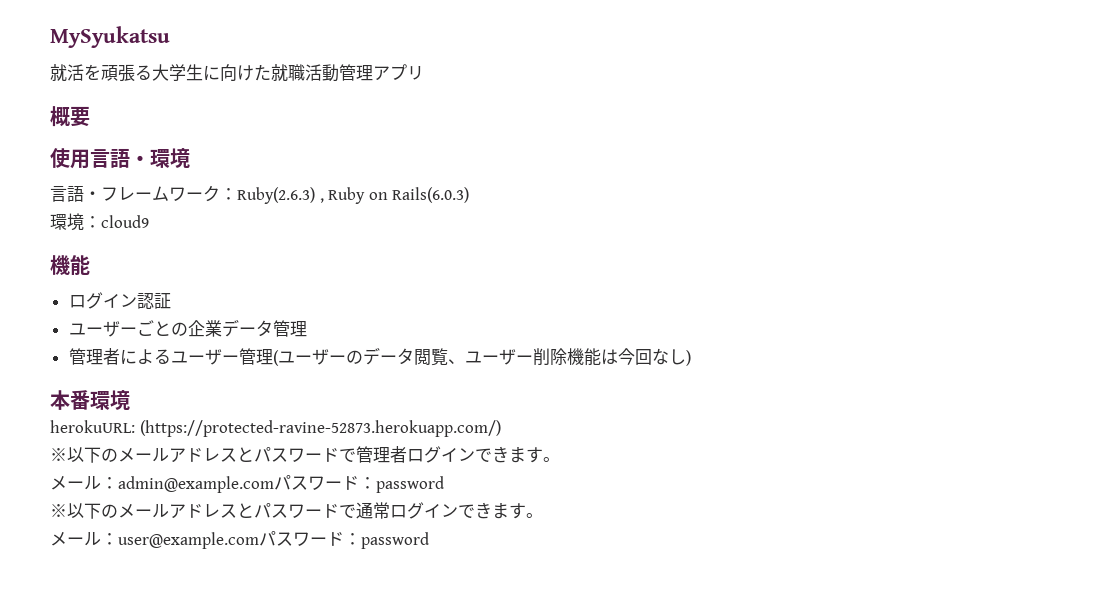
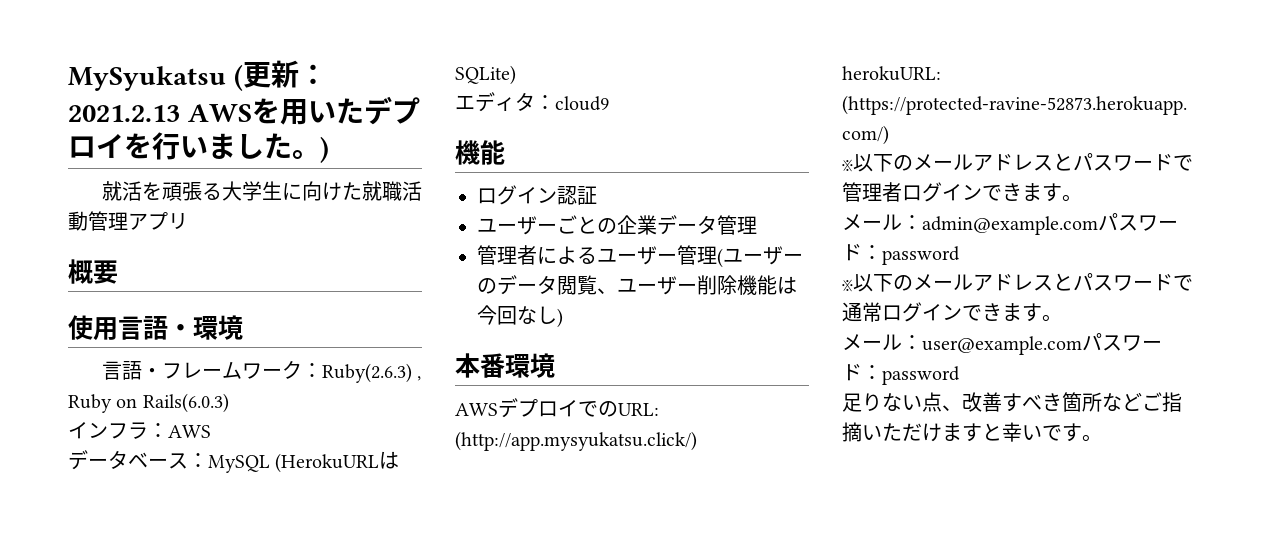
(170, 37) none -> [233,60,327,91] [68,96,420,125] [68,132,329,163] (更新：2021.2.13 AWSを用いたデプロイを行いました。)
[50,213,84,231] 環境 -> [68,422,211,439] [68,450,400,473] [455,65,516,85] [455,92,535,112] インフラ：AWS // データベース：MySQL (HerokuURLはSQLite) // エディタ
(130, 400) none -> [455,398,659,418] [455,431,697,451] // AWSデプロイでのURL: (http://app.mysyukatsu.click/)
(429, 540) none -> [842,392,1182,412] [842,422,1102,442] // 足りない点、改善すべき箇所などご指摘いただけますと幸いです。

